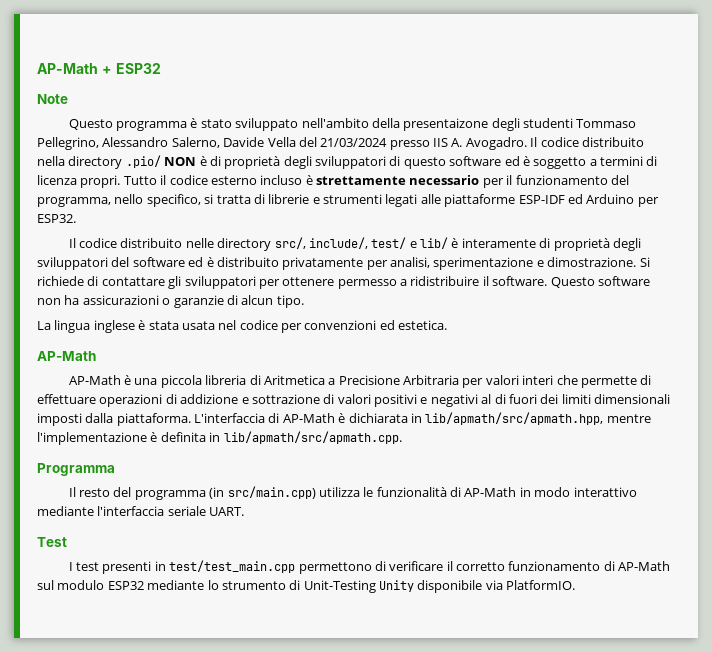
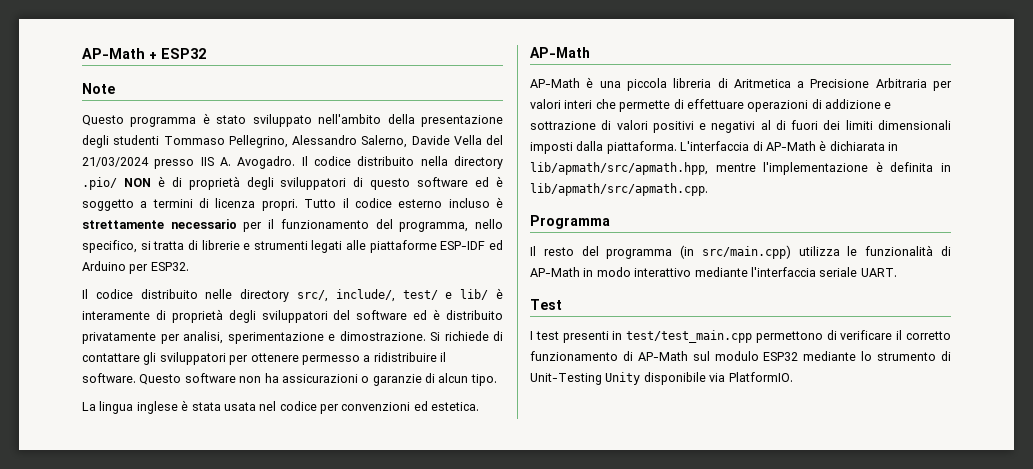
[403,118,489,131] presentaizone -> [421,115,503,127] presentazione

